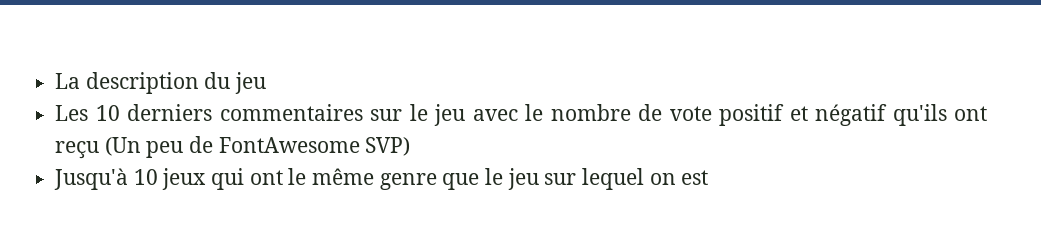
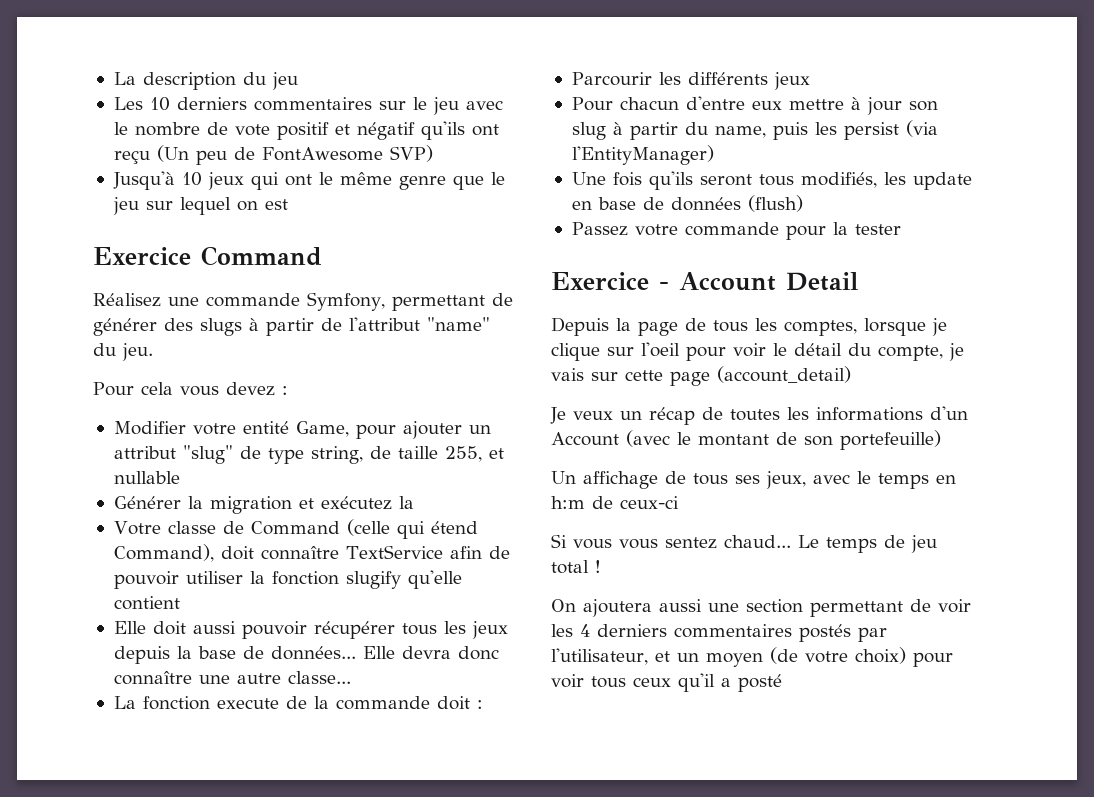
(709, 177) none -> [93,246,322,266] [93,292,513,311] [93,317,490,336] [93,343,153,361] [93,382,288,396] [113,421,491,439] [113,445,504,464] [113,471,180,484] [113,496,414,514] [113,519,478,539] [113,544,510,562] [113,570,462,589] [113,596,180,610] [113,621,508,639] [113,646,499,664] [113,671,351,685] [113,696,483,710] [571,72,810,90] [571,96,938,115] [571,120,938,140] [571,145,714,165] [571,171,972,190] [571,195,803,212] [571,222,901,240] [551,272,858,291] [551,317,947,336] [551,342,964,361] [551,366,851,386] [550,406,968,425] [551,430,941,450] [551,471,956,489] [551,496,679,509] [551,534,937,553] [551,560,601,574] [551,599,971,617] [551,624,887,642] [551,647,953,667] [551,673,782,692] // Exercice Command // Réalisez une commande Symfony, permettant de générer des slugs à partir de l'attribut "name" du jeu. // Pour cela vous devez : // Modifier votre entité Game, pour ajouter un attribut "slug" de type string, de taille 255, et nullable // Générer la migration et exécutez la // Votre classe de Command (celle qui étend Command), doit connaître TextService afin de pouvoir utiliser la fonction slugify qu'elle contient // Elle doit aussi pouvoir récupérer tous les jeux depuis la base de données... Elle devra donc connaître une autre classe... // La fonction execute de la commande doit : // Parcourir les différents jeux // Pour chacun d'entre eux mettre à jour son slug à partir du name, puis les persist (via l'EntityManager) // Une fois qu'ils seront tous modifiés, les update en base de données (flush) // Passez votre commande pour la tester // Exercice - Account Detail // Depuis la page de tous les comptes, lorsque je clique sur l'oeil pour voir le détail du compte, je vais sur cette page (account_detail) // Je veux un récap de toutes les informations d'un Account (avec le montant de son portefeuille) // Un affichage de tous ses jeux, avec le temps en h:m de ceux-ci // Si vous vous sentez chaud... Le temps de jeu total ! // On ajoutera aussi une section permettant de voir les 4 derniers commentaires postés par l'utilisateur, et un moyen (de votre choix) pour voir tous ceux qu'il a posté

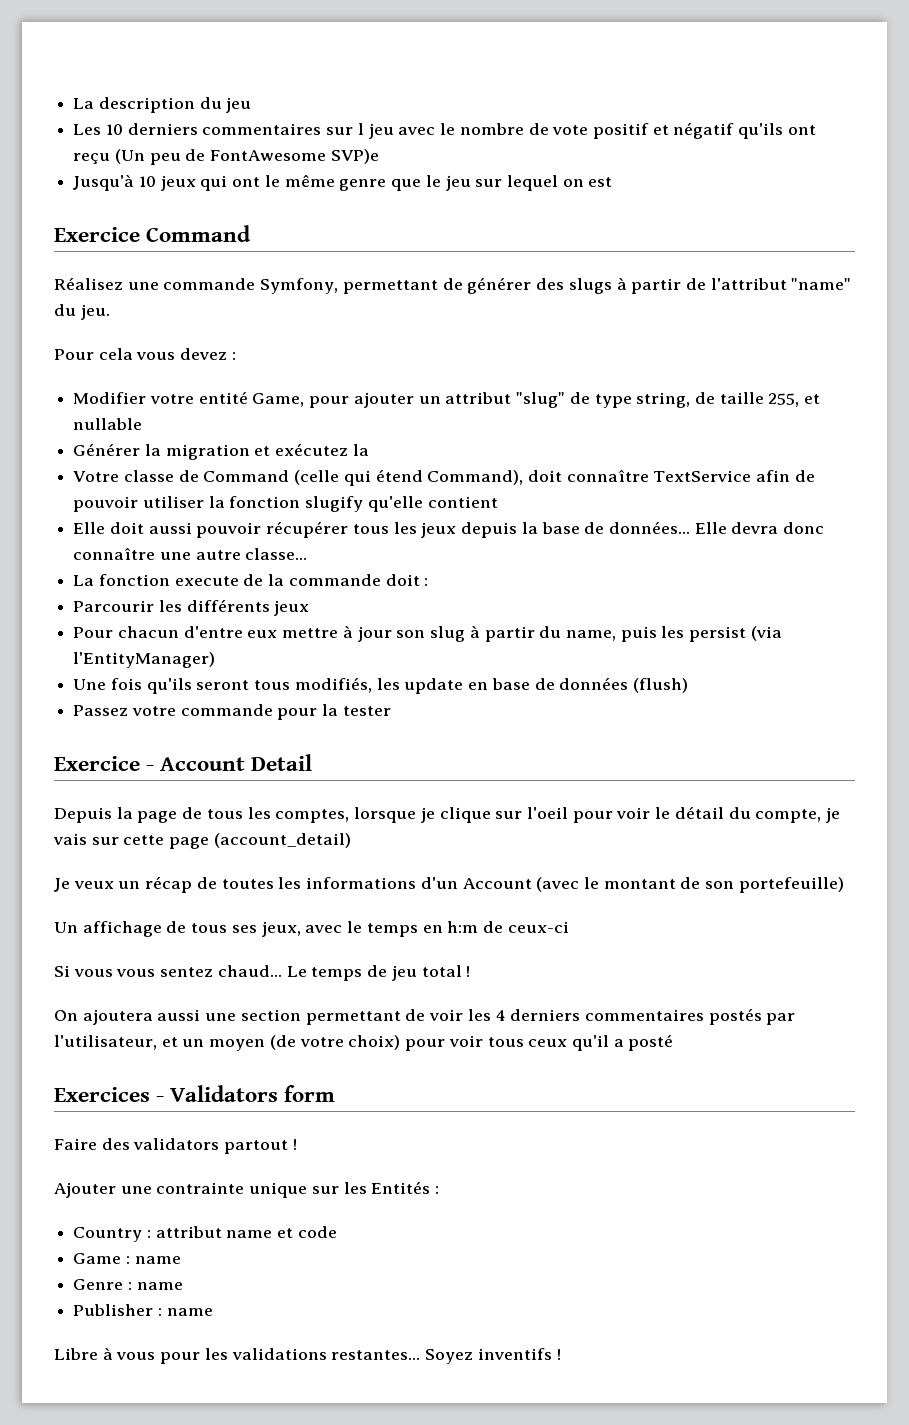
[412,97,427,110] le -> [357,123,364,135] l
[389,145,433,162] SVP) -> [330,149,379,164] SVP)e
(782, 683) none -> [54,1085,336,1102] [54,1138,297,1154] [54,1181,440,1198] [73,1226,337,1242] [73,1253,181,1264] [73,1279,183,1290] [73,1304,213,1316] [54,1347,561,1364] // Exercices - Validators form // Faire des validators partout ! // Ajouter une contrainte unique sur les Entités : // Country : attribut name et code // Game : name // Genre : name // Publisher : name // Libre à vous pour les validations restantes... Soyez inventifs !

